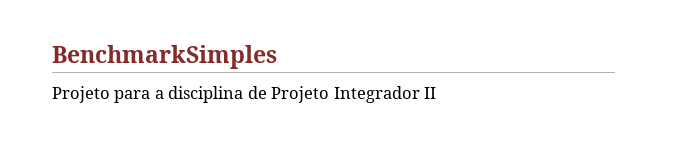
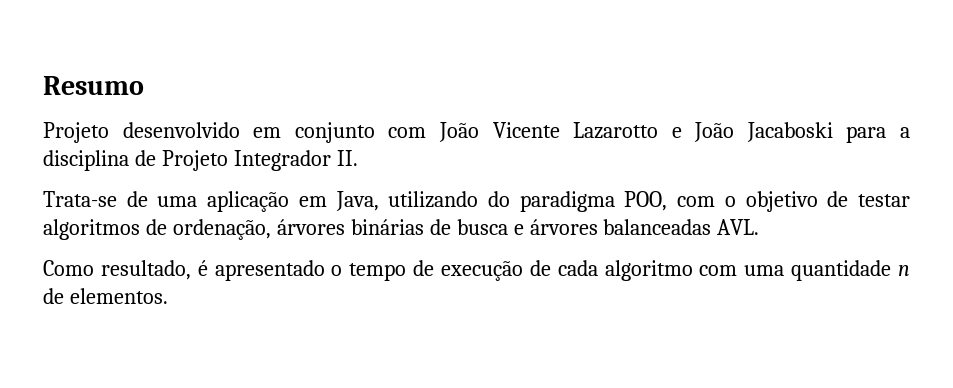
[52,45,277,69] [52,86,110,103] BenchmarkSimples // Projeto -> [43,76,144,95] [43,122,833,143] Resumo // Projeto desenvolvido em conjunto com João Vicente Lazarotto e João Jacaboski
[424,87,437,99] II -> [336,150,358,166] [43,191,910,212] [43,219,760,240] [43,260,910,281] [43,288,168,304] II. // Trata-se de uma aplicação em Java, utilizando do paradigma POO, com o objetivo de testar algoritmos de ordenação, árvores binárias de busca e árvores balanceadas AVL. // Como resultado, é apresentado o tempo de execução de cada algoritmo com uma quantidade n de elementos.

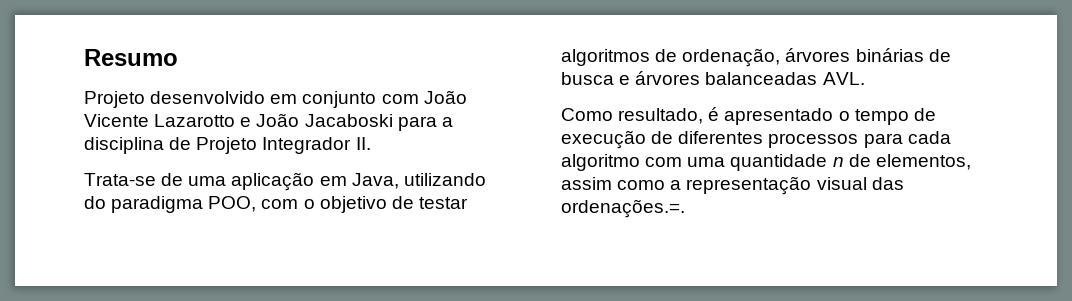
(551, 268) none -> [678,131,903,148] diferentes processos para
[69,288,168,304] elementos. -> [875,154,971,170] [561,176,904,195] [561,199,685,218] elementos, assim como a representação visual das ordenações.=.

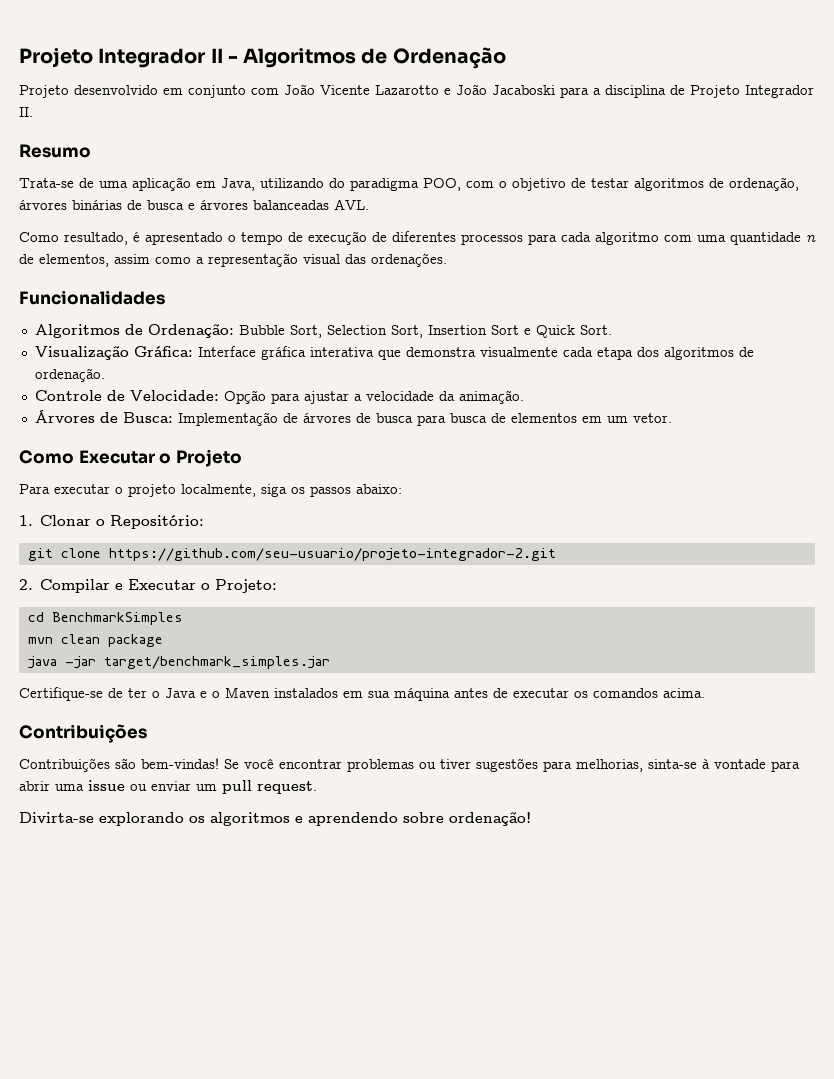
[84,49,178,66] Resumo -> [19,47,506,69] Projeto Integrador II - Algoritmos de Ordenação
(371, 143) none -> [19,144,91,158] // Resumo
[561,199,685,218] ordenações.=. -> [371,253,447,267] [19,290,165,305] [34,323,612,338] [34,345,754,360] [34,368,105,382] [34,390,524,404] [34,409,672,426] [19,449,242,467] [19,484,402,497] [19,515,205,529] [27,548,556,561] [19,579,278,593] [27,612,183,625] [27,634,163,647] [27,656,330,669] [19,687,705,701] [19,724,147,743] [19,758,800,772] [19,780,317,794] [19,811,531,826] ordenações. // Funcionalidades // Algoritmos de Ordenação: Bubble Sort, Selection Sort, Insertion Sort e Quick Sort. // Visualização Gráfica: Interface gráfica interativa que demonstra visualmente cada etapa dos algoritmos de ordenação. // Controle de Velocidade: Opção para ajustar a velocidade da animação. // Árvores de Busca: Implementação de árvores de busca para busca de elementos em um vetor. // Como Executar o Projeto // Para executar o projeto localmente, siga os passos abaixo: // 1. Clonar o Repositório: // git clone https://github.com/seu-usuario/projeto-integrador-2.git // 2. Compilar e Executar o Projeto: // cd BenchmarkSimples // mvn clean package // java -jar target/benchmark_simples.jar // Certifique-se de ter o Java e o Maven instalados em sua máquina antes de executar os comandos acima. // Contribuições // Contribuições são bem-vindas! Se você encontrar problemas ou tiver sugestões para melhorias, sinta-se à vontade para abrir uma issue ou enviar um pull request. // Divirta-se explorando os algoritmos e aprendendo sobre ordenação!

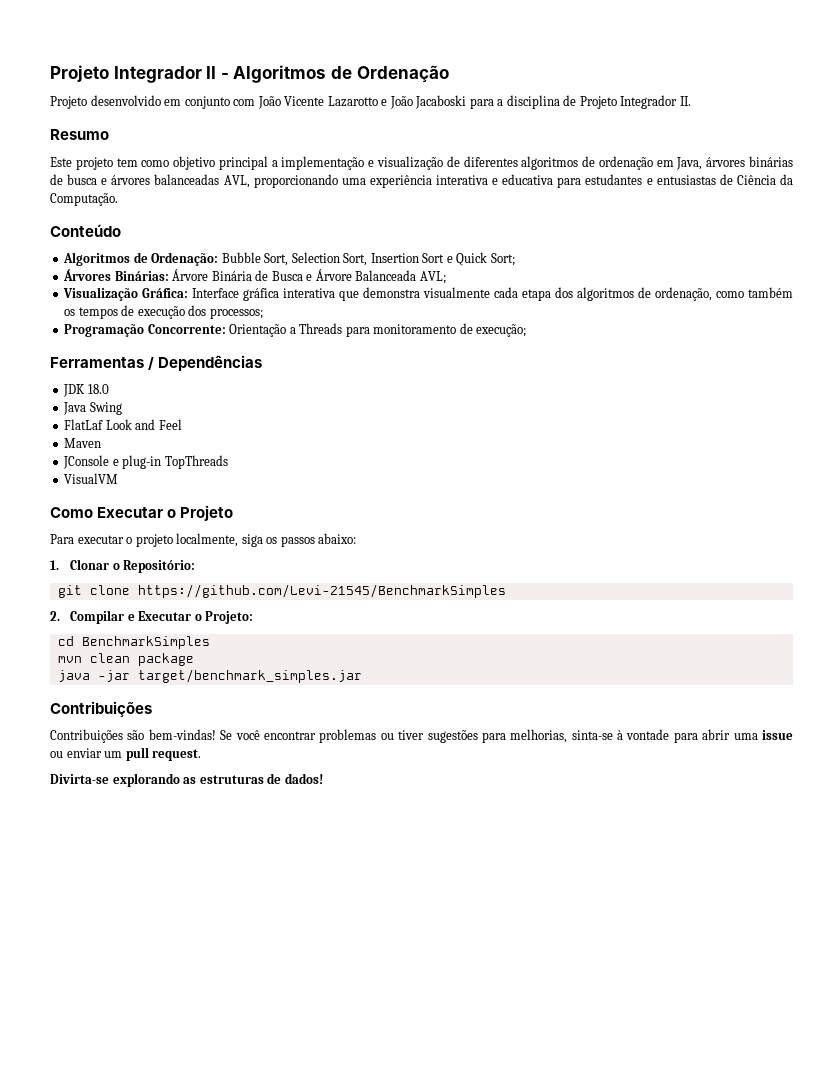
[19,177,799,191] Trata-se de uma aplicação em Java, utilizando do paradigma POO, com o objetivo de testar algoritmos de ordenação, -> [50,156,703,170] Este projeto tem como objetivo principal a implementação e visualização de diferentes algoritmos de ordenação em Java,
[334,199,369,210] [19,231,816,245] [19,253,447,267] [19,290,165,305] AVL. // Como resultado, é apresentado o tempo de execução de diferentes processos para cada algoritmo com uma quantidade n de elementos, assim como a representação visual das ordenações. // Funcionalidades -> [223,174,793,188] [50,193,118,206] [50,224,121,237] AVL, proporcionando uma experiência interativa e educativa para estudantes e entusiastas de Ciência da Computação. // Conteúdo
[579,325,612,335] Sort. -> [490,253,515,266] [63,269,446,284] Sort; // Árvores Binárias: Árvore Binária de Busca e Árvore Balanceada AVL;
[34,368,105,382] [34,390,524,404] [34,409,672,426] ordenação. // Controle de Velocidade: Opção para ajustar a velocidade da animação. // Árvores de Busca: Implementação de árvores de busca para busca de elementos em um vetor. -> [655,287,794,301] [64,305,263,319] [64,323,527,337] [50,355,263,371] [63,384,109,397] [63,402,122,415] [64,419,182,430] [64,438,102,448] [63,455,228,469] [64,473,119,484] ordenação, como também os tempos de execução dos processos; // Programação Concorrente: Orientação a Threads para monitoramento de execução; // Ferramentas / Dependências // JDK 18.0 // Java Swing // FlatLaf Look and Feel // Maven // JConsole e plug-in TopThreads // VisualVM
[108,548,556,561] https://github.com/seu-usuario/projeto-integrador-2.git -> [137,584,506,598] https://github.com/Levi-21545/BenchmarkSimples
[19,687,705,701] // Certifique-se de ter o Java e o Maven instalados em sua máquina antes de executar os comandos acima. -> (362, 676) none
[189,811,531,826] os algoritmos e aprendendo sobre ordenação! -> [183,773,323,784] as estruturas de dados!

